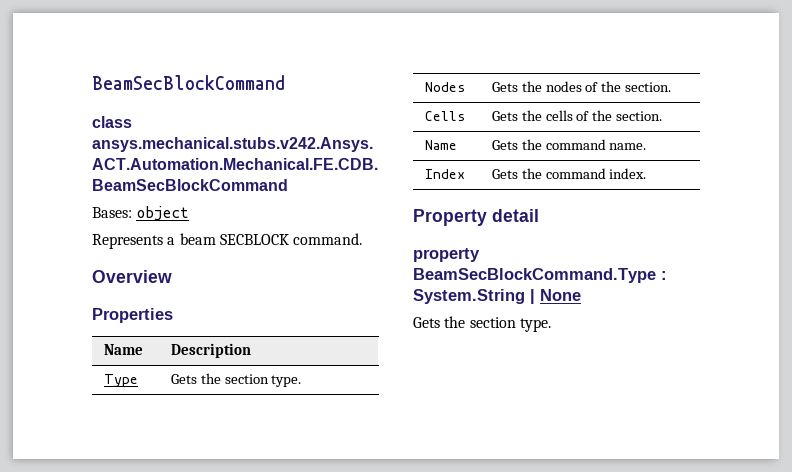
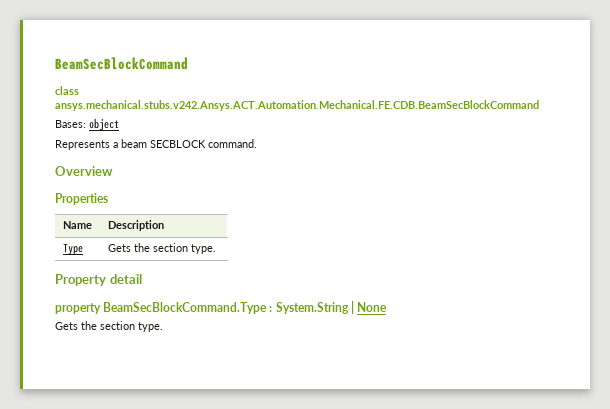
[424,82,466,92] [491,81,672,92] [424,111,466,121] [491,110,663,121] [424,140,457,150] [491,139,647,150] [424,169,465,179] [491,168,647,179] // Nodes | Gets the nodes of the section. // Cells | Gets the cells of the section. // Name | Gets the command name. // Index | Gets the command index. -> (216, 249) none

